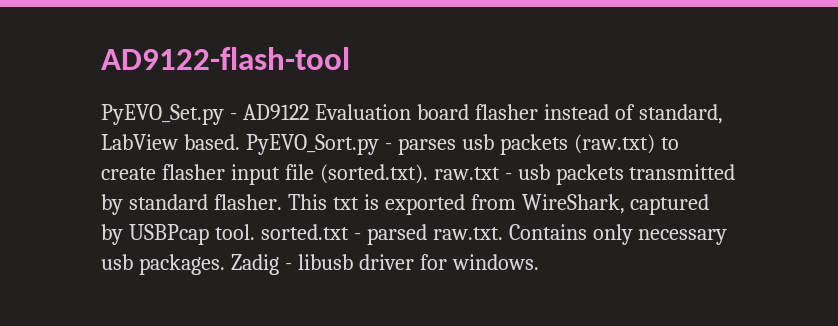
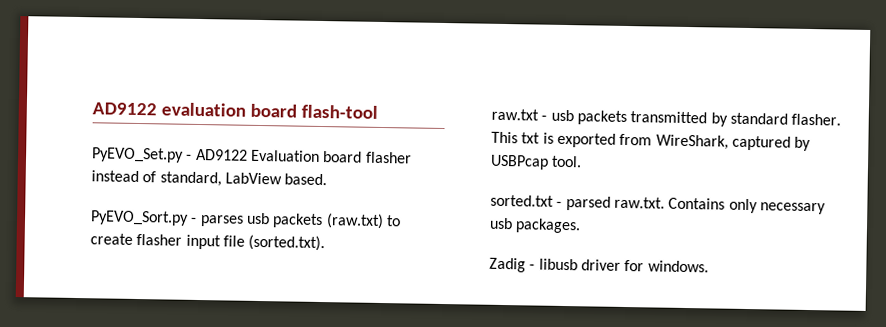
[101,47,350,70] AD9122-flash-tool -> [92,102,378,119] AD9122 evaluation board flash-tool
(240, 142) none -> (328, 179) //
(428, 174) none -> (326, 243) //
(255, 232) none -> (583, 161) //
(225, 264) none -> (582, 226) //

